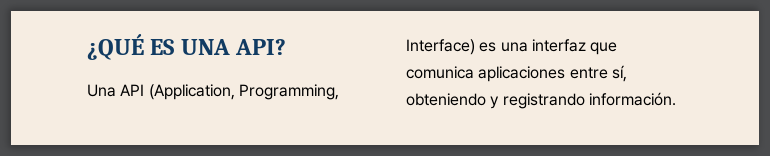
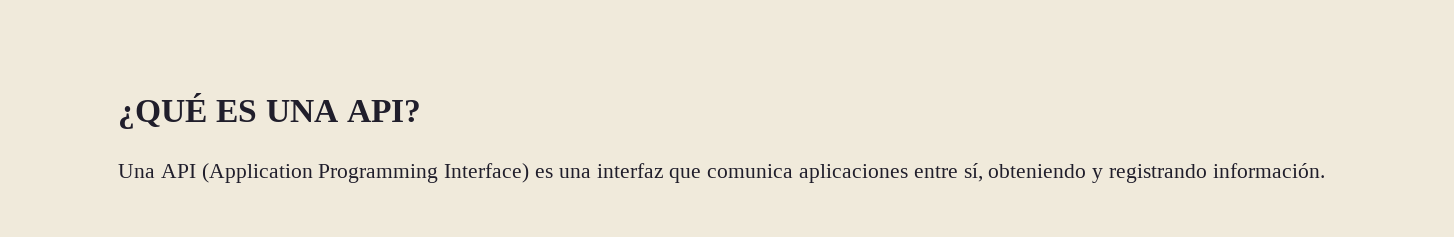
[148,84,339,100] (Application, Programming, -> [201,163,439,183] (Application Programming

